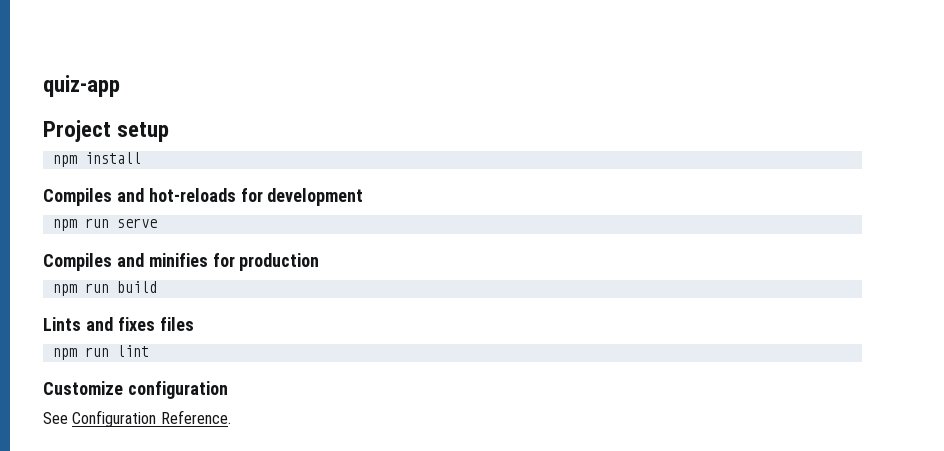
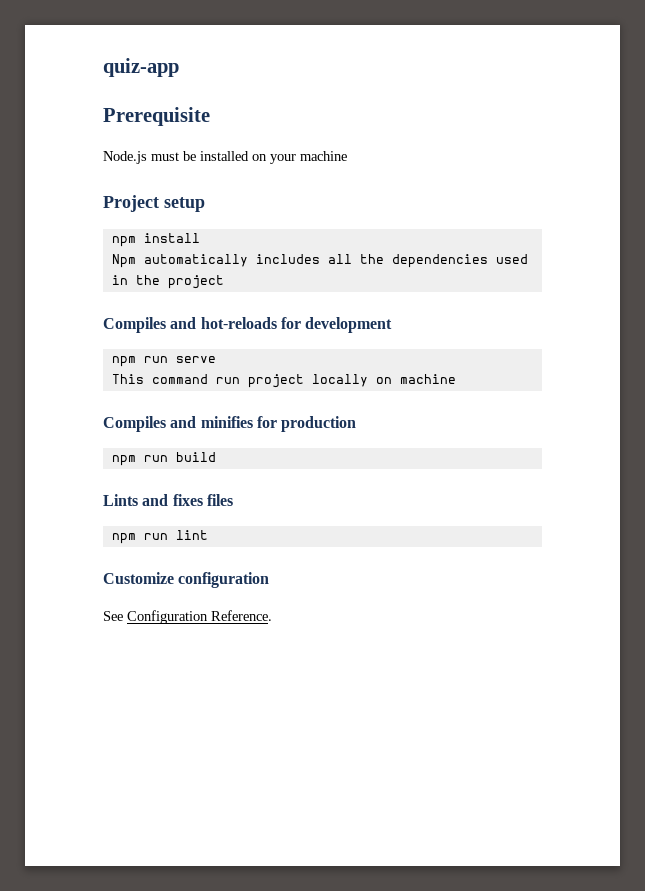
[43,120,170,142] [52,152,141,167] Project setup // npm install -> [103,107,210,126] [103,151,347,164] [103,195,205,212] [111,233,200,247] [111,254,528,268] [111,275,224,289] Prerequisite // Node.js must be installed on your machine // Project setup // npm install // Npm automatically includes all the dependencies used in the project
(157, 223) none -> [111,374,456,388] // This command run project locally on machine

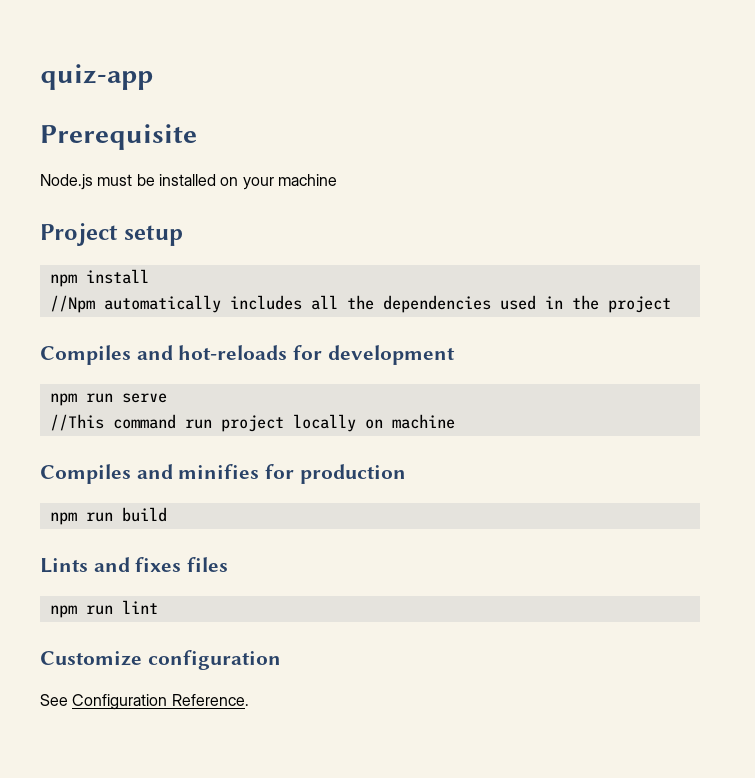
[111,254,136,268] Npm -> [49,295,95,313] //Npm
[111,374,144,384] This -> [49,414,104,431] //This

